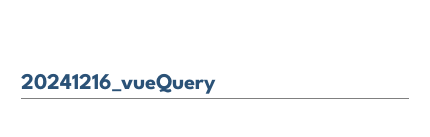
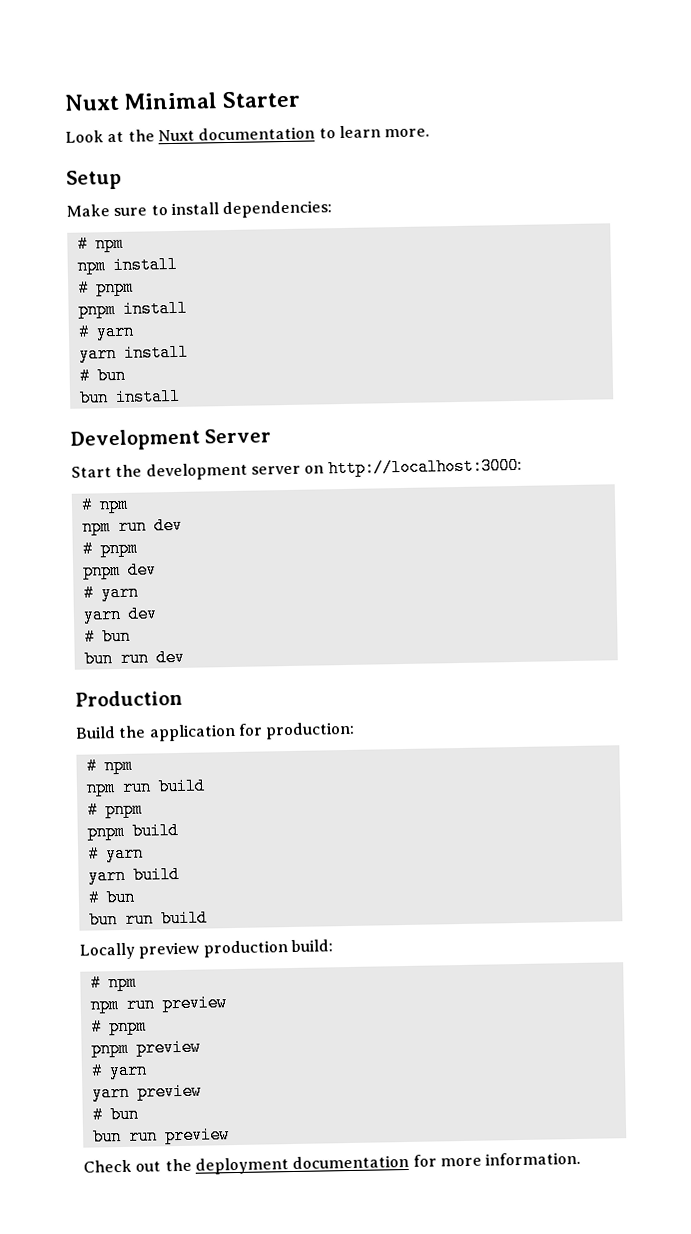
[21,73,216,94] 20241216_vueQuery -> [64,90,301,111] [65,125,431,143] [66,169,122,190] [66,200,333,219] [76,234,124,253] [76,255,178,275] [77,278,134,297] [77,299,188,319] [77,322,135,341] [78,343,189,363] [78,366,126,385] [78,387,181,407] [70,428,272,451] [71,456,522,481] [80,495,129,514] [81,516,183,536] [81,539,138,558] [82,561,157,580] [82,583,139,602] [82,605,158,624] [83,627,131,646] [83,648,185,668] [75,689,183,707] [75,721,356,742] [85,756,133,775] [85,777,206,797] [86,800,143,819] [86,821,179,841] [86,844,144,863] [87,865,180,885] [87,888,136,907] [88,909,208,929] [79,939,333,960] [89,973,137,992] [89,994,227,1014] [90,1017,147,1036] [90,1038,201,1058] [90,1061,148,1080] [91,1082,202,1102] [91,1105,139,1124] [91,1126,230,1146] [83,1151,582,1175] Nuxt Minimal Starter // Look at the Nuxt documentation to learn more. // Setup // Make sure to install dependencies: // # npm // npm install // # pnpm // pnpm install // # yarn // yarn install // # bun // bun install // Development Server // Start the development server on http://localhost:3000: // # npm // npm run dev // # pnpm // pnpm dev // # yarn // yarn dev // # bun // bun run dev // Production // Build the application for production: // # npm // npm run build // # pnpm // pnpm build // # yarn // yarn build // # bun // bun run build // Locally preview production build: // # npm // npm run preview // # pnpm // pnpm preview // # yarn // yarn preview // # bun // bun run preview // Check out the deployment documentation for more information.

